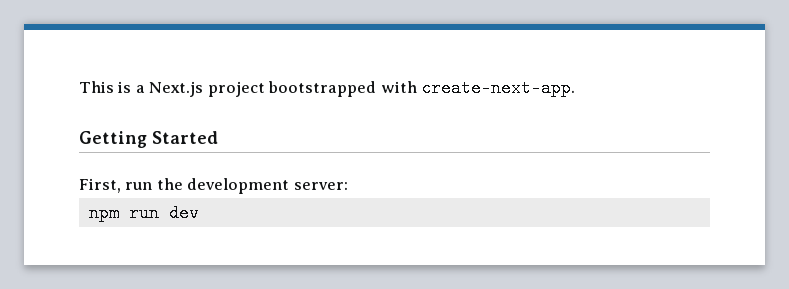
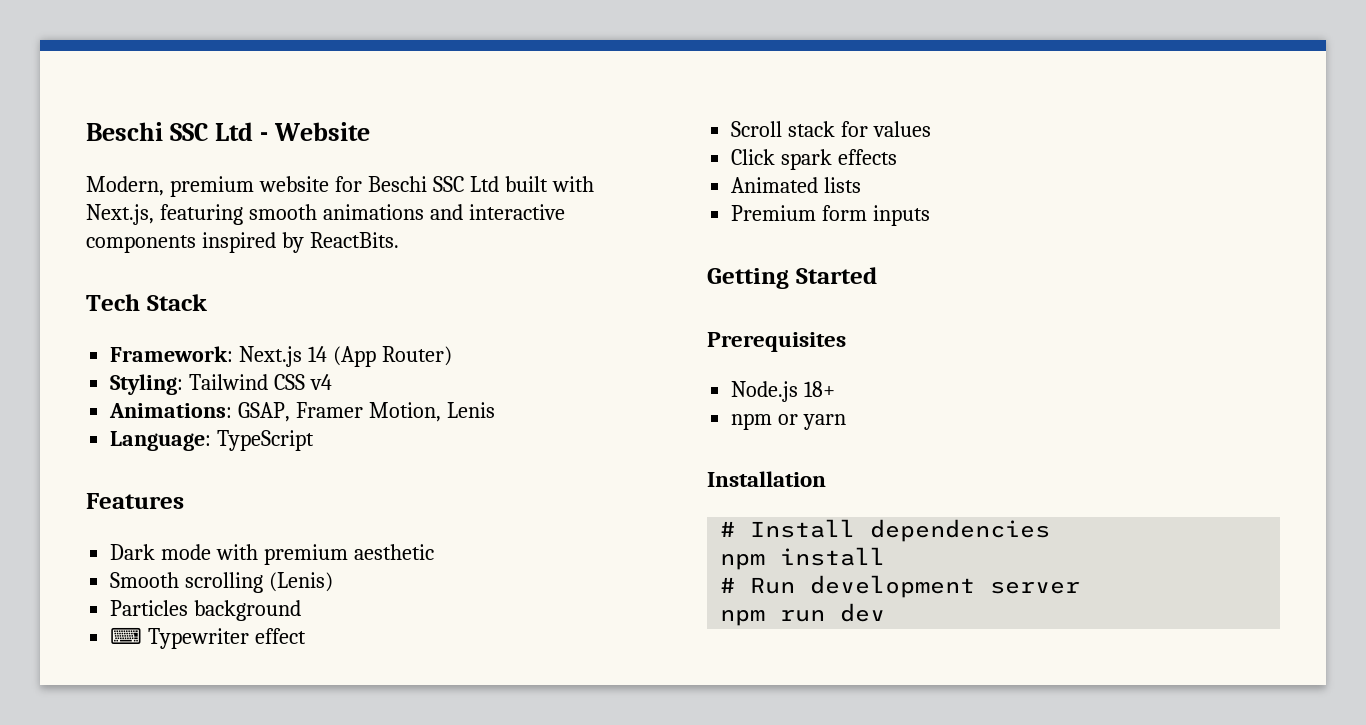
[79,79,576,97] [79,131,218,148] [79,178,348,194] This is a Next.js project bootstrapped with create-next-app. // Getting Started // First, run the development server: -> [86,122,370,141] [86,176,594,197] [86,204,565,225] [86,232,399,253] [86,294,207,311] [110,346,452,367] [110,374,333,395] [109,402,495,422] [110,430,315,451] [86,493,184,509] [110,544,434,565] [110,572,334,593] [110,600,302,621] [110,627,307,649] [731,121,932,137] [731,149,898,170] [731,177,862,193] [731,205,931,226] [707,267,877,289] [707,332,846,352] [731,381,836,402] [731,413,847,430] [707,471,826,487] [720,519,1051,542] [720,547,886,570] [720,575,1081,598] Beschi SSC Ltd - Website // Modern, premium website for Beschi SSC Ltd built with Next.js, featuring smooth animations and interactive components inspired by ReactBits. // Tech Stack // Framework: Next.js 14 (App Router) // Styling: Tailwind CSS v4 // Animations: GSAP, Framer Motion, Lenis // Language: TypeScript // Features // Dark mode with premium aesthetic // Smooth scrolling (Lenis) // Particles background // ⌨ Typewriter effect // Scroll stack for values // Click spark effects // Animated lists // Premium form inputs // Getting Started // Prerequisites // Node.js 18+ // npm or yarn // Installation // # Install dependencies // npm install // # Run development server

